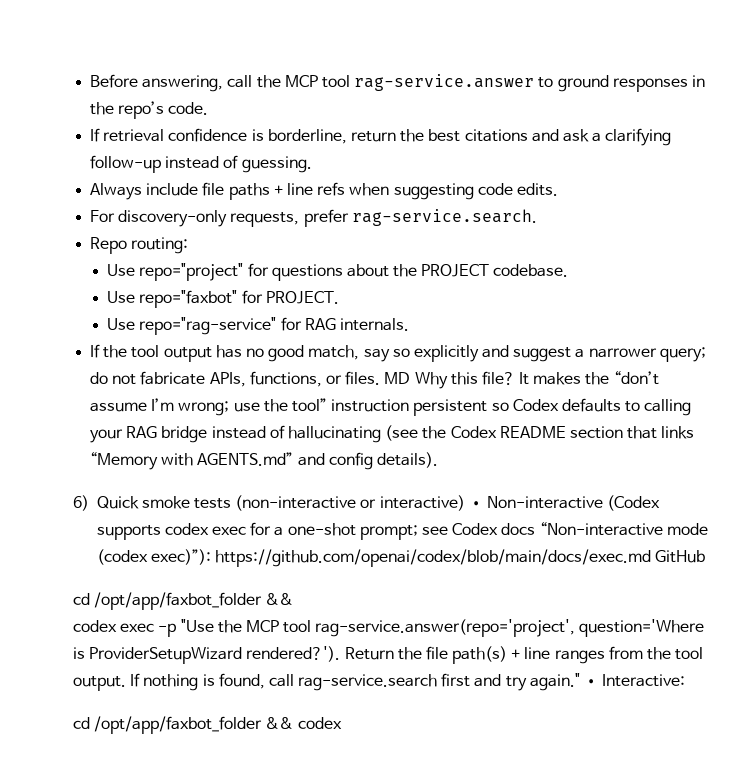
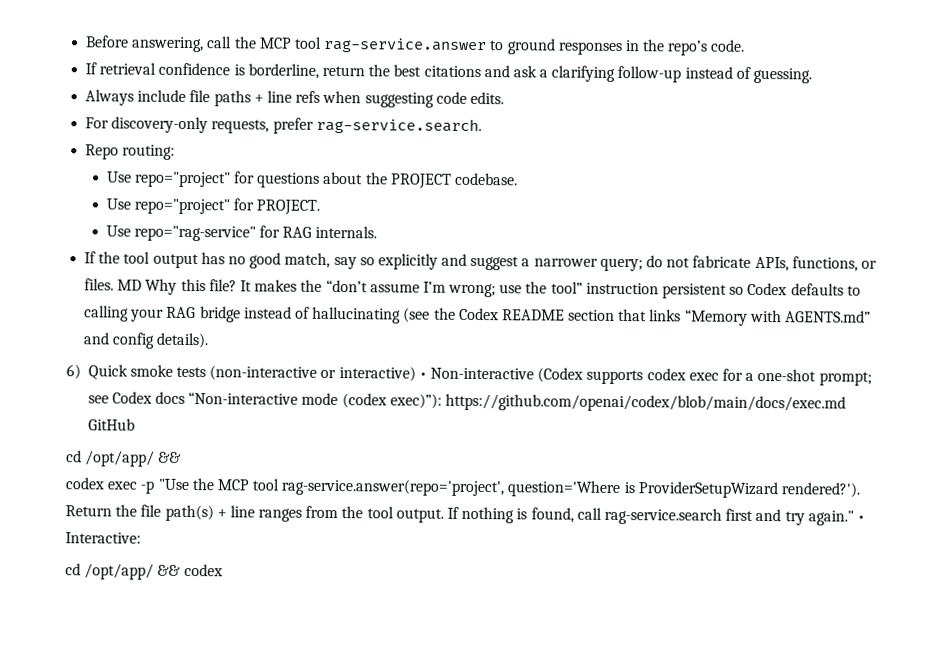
[139,290,238,308] repo="faxbot" -> [133,198,230,215] repo="project"
[94,592,263,610] /opt/app/faxbot_folder -> [85,450,156,467] /opt/app/
[94,716,263,734] /opt/app/faxbot_folder -> [84,563,155,580] /opt/app/

